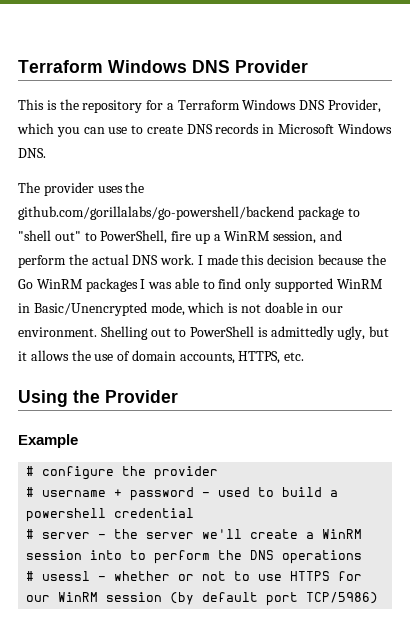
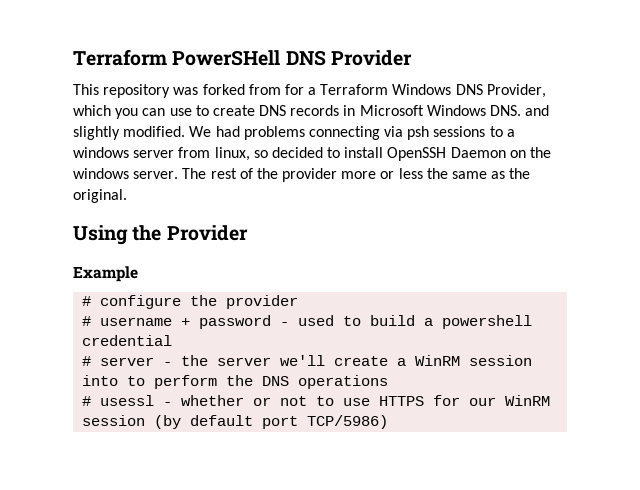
[18,60,187,73] Terraform Windows -> [73,49,281,66] Terraform PowerSHell
[46,99,143,113] is the repository -> [103,84,281,98] repository was forked from
[18,182,145,196] [18,206,360,220] [18,230,343,244] [18,254,386,268] [18,278,383,292] [18,302,344,316] [18,326,390,340] [18,350,305,364] // The provider uses the github.com/gorillalabs/go-powershell/backend package to "shell out" to PowerShell, fire up a WinRM session, and perform the actual DNS work. I made this decision because the Go WinRM packages I was able to find only supported WinRM in Basic/Unencrypted mode, which is not doable in our environment. Shelling out to PowerShell is admittedly ugly, but it allows the use of domain accounts, HTTPS, etc. -> [525,105,550,116] [73,126,515,140] [73,147,552,161] [73,168,531,182] [73,189,127,203] and slightly modified. We had problems connecting via psh sessions to a windows server from linux, so decided to install OpenSSH Daemon on the windows server. The rest of the provider more or less the same as the original.

